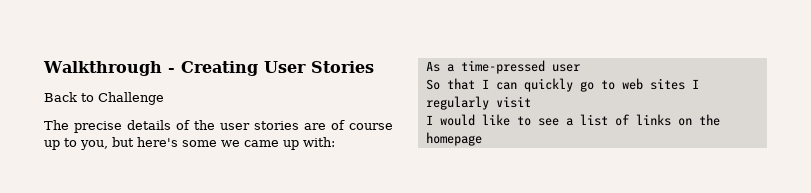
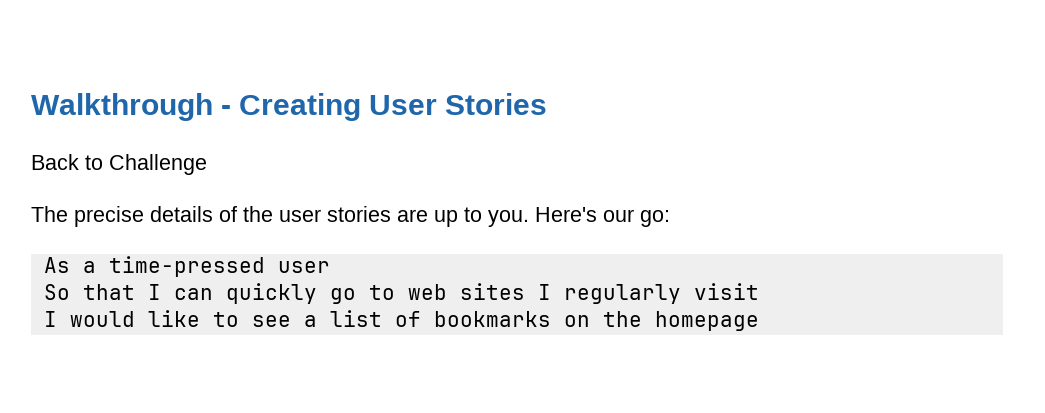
[331,120,393,130] [44,137,335,150] of course up to you, but here's some we came up with: -> [434,207,670,227] up to you. Here's our go:
[635,114,671,126] links -> [433,311,551,327] bookmarks

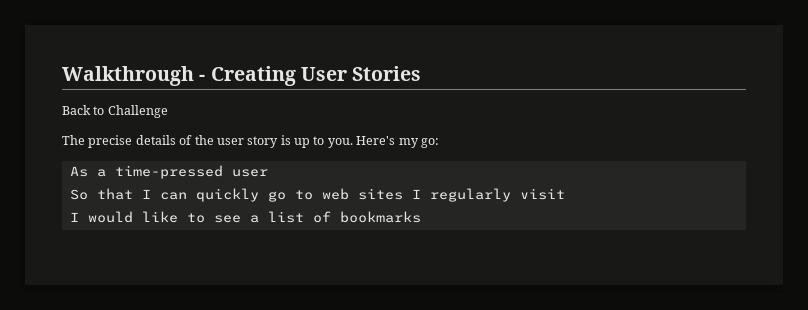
[327,206,428,222] stories are -> [247,135,291,148] story is
[603,209,634,222] our -> [398,138,419,148] my
[563,311,759,331] on the homepage -> (421, 217) none

